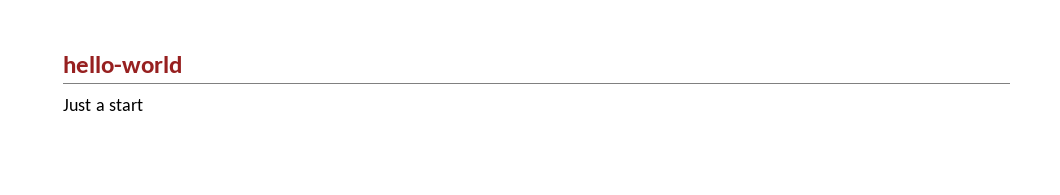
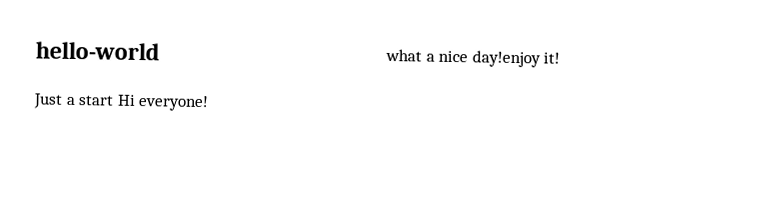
(144, 105) none -> [116,94,210,112] [385,48,561,68] Hi everyone! // what a nice day!enjoy it!

